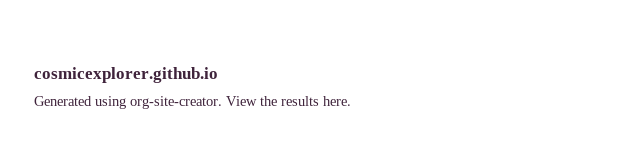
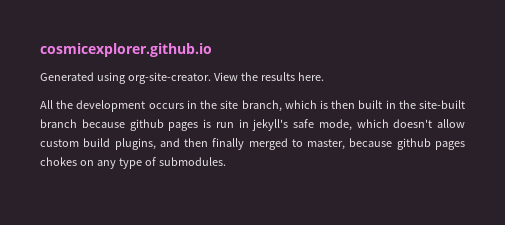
(351, 101) none -> [40,100,466,112] [40,119,465,131] [40,138,465,150] [40,157,226,169] // All the development occurs in the site branch, which is then built in the site-built branch because github pages is run in jekyll's safe mode, which doesn't allow custom build plugins, and then finally merged to master, because github pages chokes on any type of submodules.

